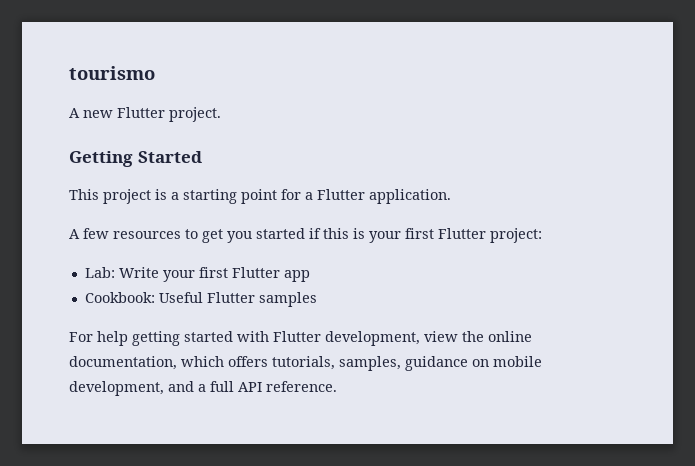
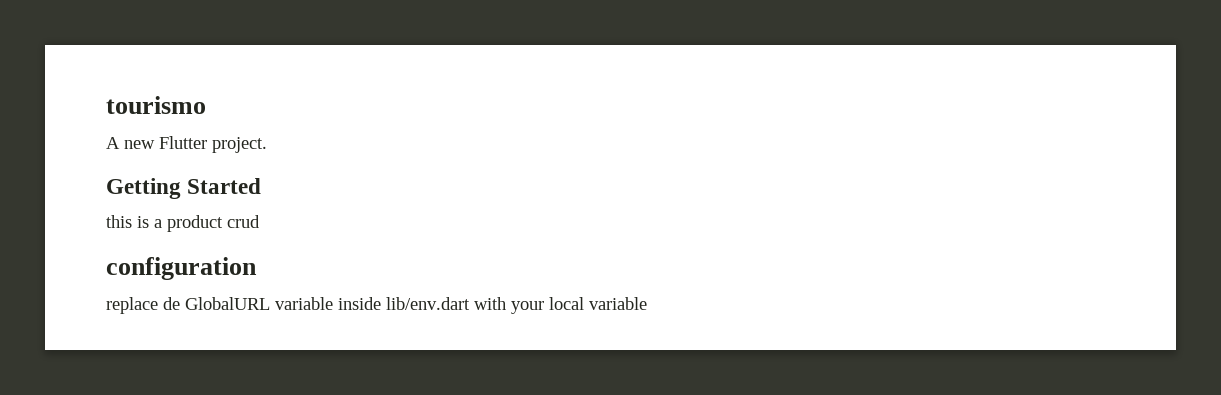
[69,189,451,204] [69,228,542,243] [84,267,310,282] [84,292,317,307] [69,331,532,346] [69,356,542,371] [69,381,337,396] This project is a starting point for a Flutter application. // A few resources to get you started if this is your first Flutter project: // Lab: Write your first Flutter app // Cookbook: Useful Flutter samples // For help getting started with Flutter development, view the online documentation, which offers tutorials, samples, guidance on mobile development, and a full API reference. -> [106,215,260,232] [106,257,257,280] [106,297,647,314] this is a product crud // configuration // replace de GlobalURL variable inside lib/env.dart with your local variable

